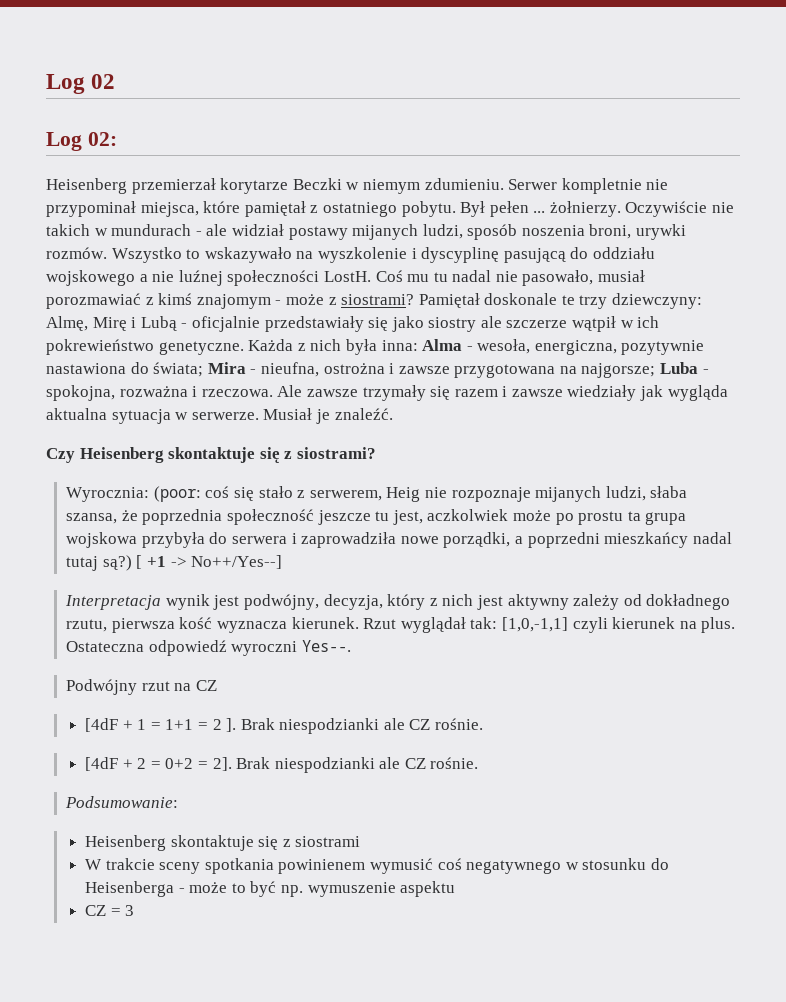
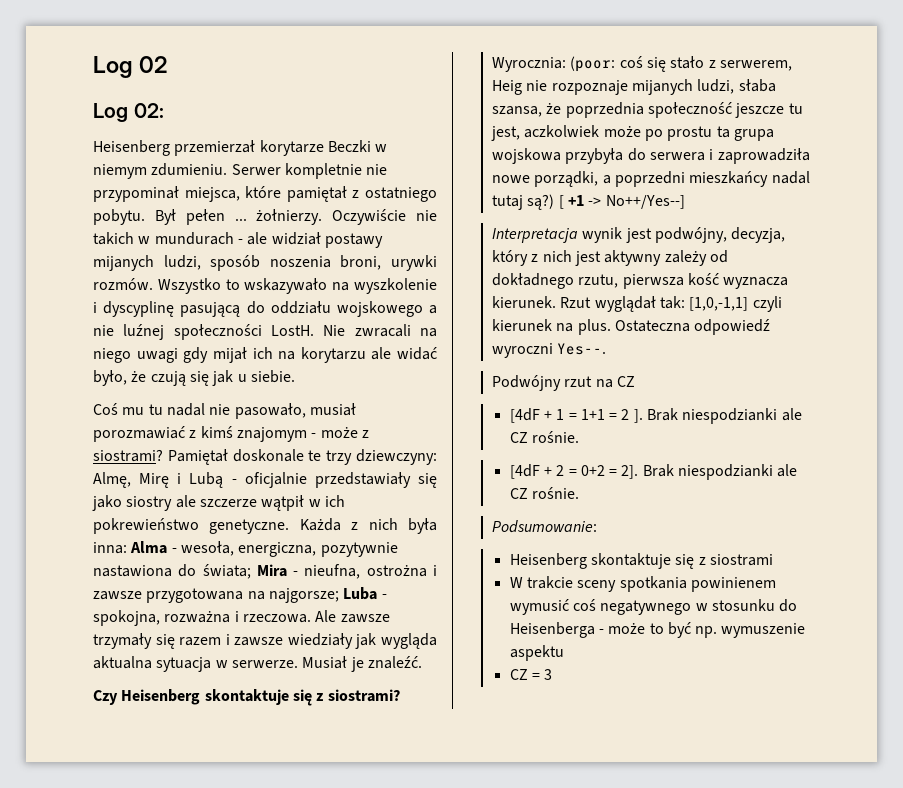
(371, 276) none -> [323,324,437,337] [93,347,437,363] [93,370,295,386] Nie zwracali na niego uwagi gdy mijał ich na korytarzu ale widać było, że czują się jak u siebie. //

